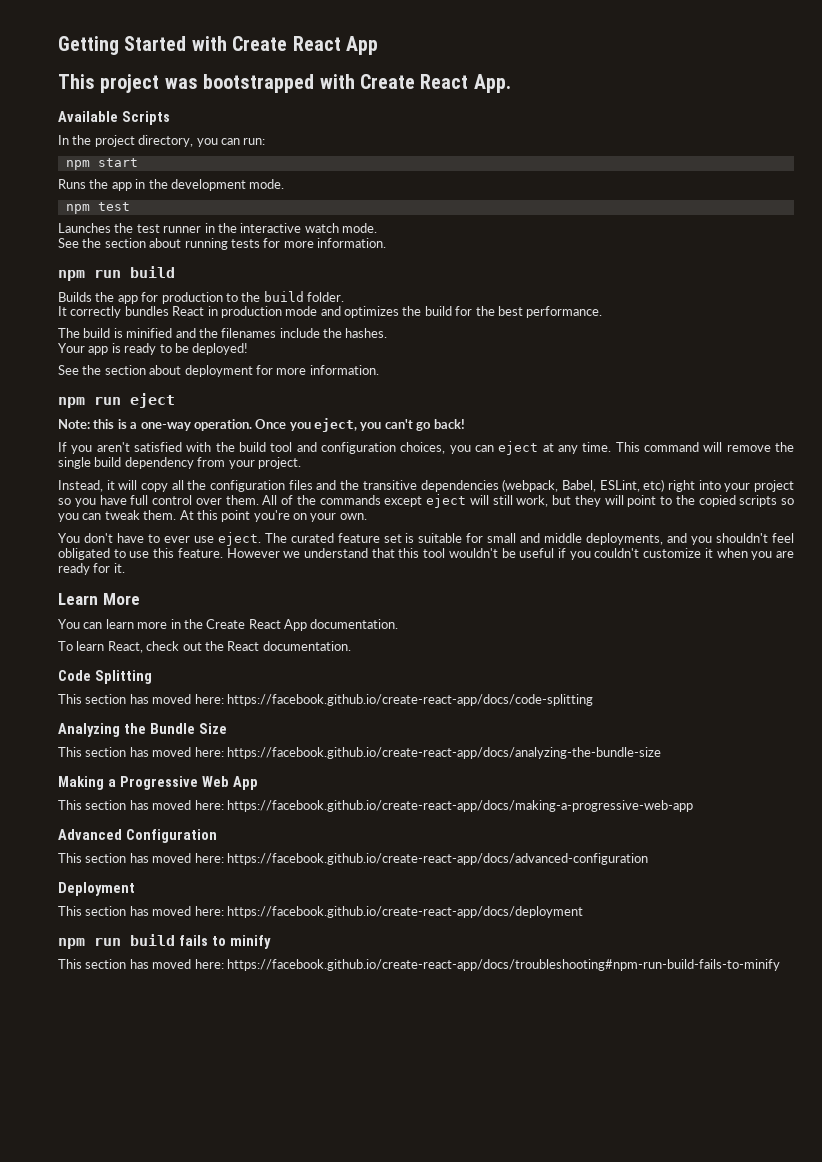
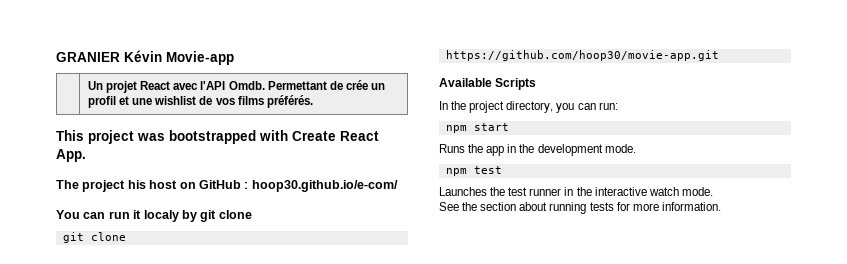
[58,36,378,55] Getting Started with Create React App -> [56,50,234,65] [87,80,385,93] [87,95,313,108] GRANIER Kévin Movie-app // | Un projet React avec l'API Omdb. Permettant de crée un profil et une wishlist de vos films préférés.
(511, 83) none -> [56,180,398,192] [56,210,252,222] [62,232,126,243] [445,50,719,61] // The project his host on GitHub : hoop30.github.io/e-com/ // You can run it localy by git clone // git clone https://github.com/hoop30/movie-app.git
[58,266,175,281] [58,291,344,304] [58,306,603,318] [58,328,388,338] [58,343,249,355] [58,365,379,377] [58,393,175,408] [58,418,465,432] [58,441,795,455] [58,457,301,469] [58,479,795,492] [58,494,794,508] [58,510,367,522] [58,532,795,546] [58,548,794,560] [58,563,125,575] [58,593,140,605] [58,619,399,631] [58,641,351,653] [58,670,152,684] [58,694,593,706] [58,723,227,737] [58,747,661,759] [58,776,258,790] [58,800,693,812] [58,829,217,843] [58,853,648,865] [58,882,135,896] [58,906,583,918] [58,934,271,949] [58,959,780,971] // npm run build // Builds the app for production to the build folder. // It correctly bundles React in production mode and optimizes the build for the best performance. // The build is minified and the filenames include the hashes. // Your app is ready to be deployed! // See the section about deployment for more information. // npm run eject // Note: this is a one-way operation. Once you eject, you can't go back! // If you aren't satisfied with the build tool and configuration choices, you can eject at any time. This command will remove the single build dependency from your project. // Instead, it will copy all the configuration files and the transitive dependencies (webpack, Babel, ESLint, etc) right into your project so you have full control over them. All of the commands except eject will still work, but they will point to the copied scripts so you can tweak them. At this point you're on your own. // You don't have to ever use eject. The curated feature set is suitable for small and middle deployments, and you shouldn't feel obligated to use this feature. However we understand that this tool wouldn't be useful if you couldn't customize it when you are ready for it. // Learn More // You can learn more in the Create React App documentation. // To learn React, check out the React documentation. // Code Splitting // This section has moved here: https://facebook.github.io/create-react-app/docs/code-splitting // Analyzing the Bundle Size // This section has moved here: https://facebook.github.io/create-react-app/docs/analyzing-the-bundle-size // Making a Progressive Web App // This section has moved here: https://facebook.github.io/create-react-app/docs/making-a-progressive-web-app // Advanced Configuration // This section has moved here: https://facebook.github.io/create-react-app/docs/advanced-configuration // Deployment // This section has moved here: https://facebook.github.io/create-react-app/docs/deployment // npm run build fails to minify // This section has moved here: https://facebook.github.io/create-react-app/docs/troubleshooting#npm-run-build-fails-to-minify -> (721, 206) none

